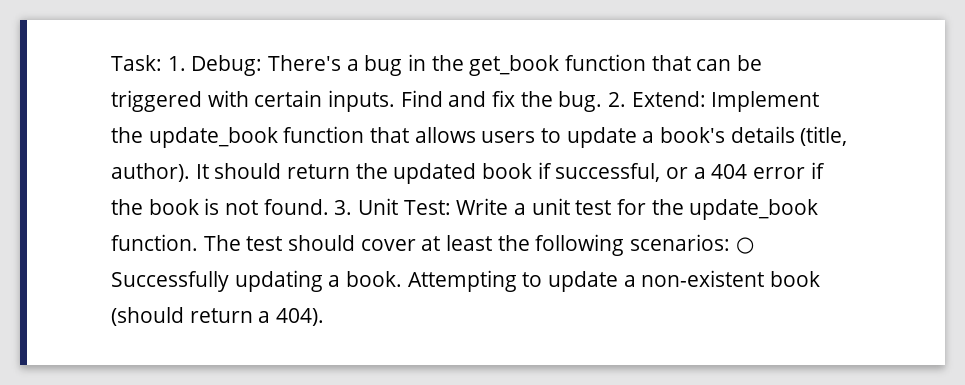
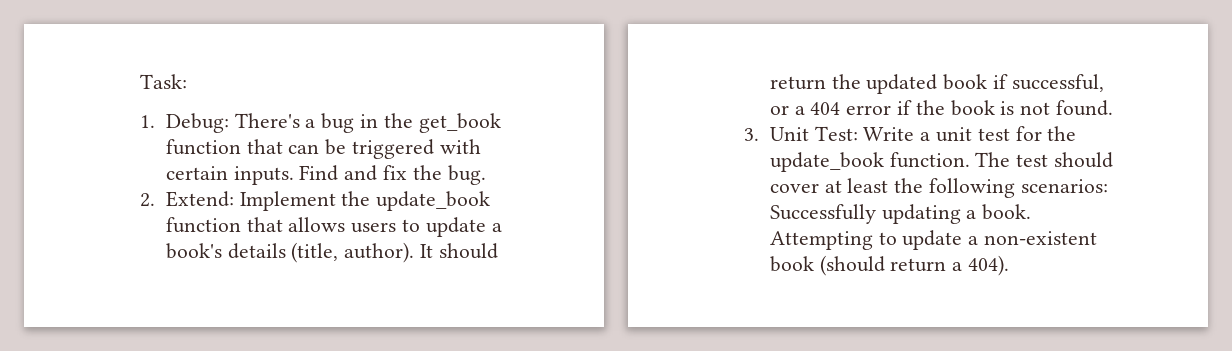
(162, 63) none -> (187, 81) //
(603, 101) none -> (486, 175) //
(329, 207) none -> (1113, 108) //
[735,237,754,254] ○ -> (1108, 186) none

